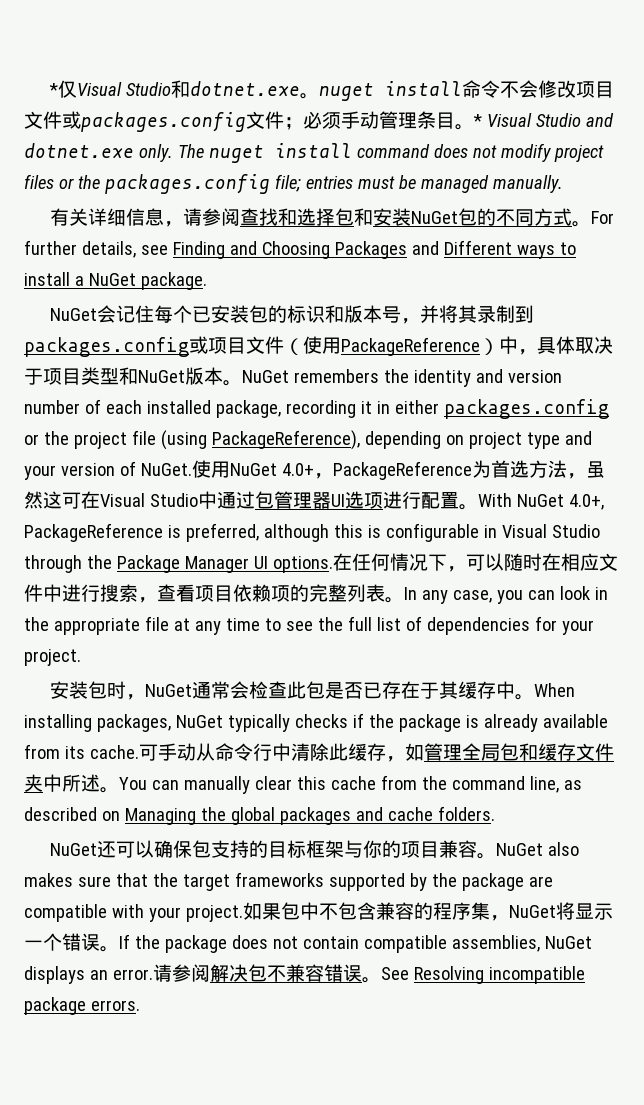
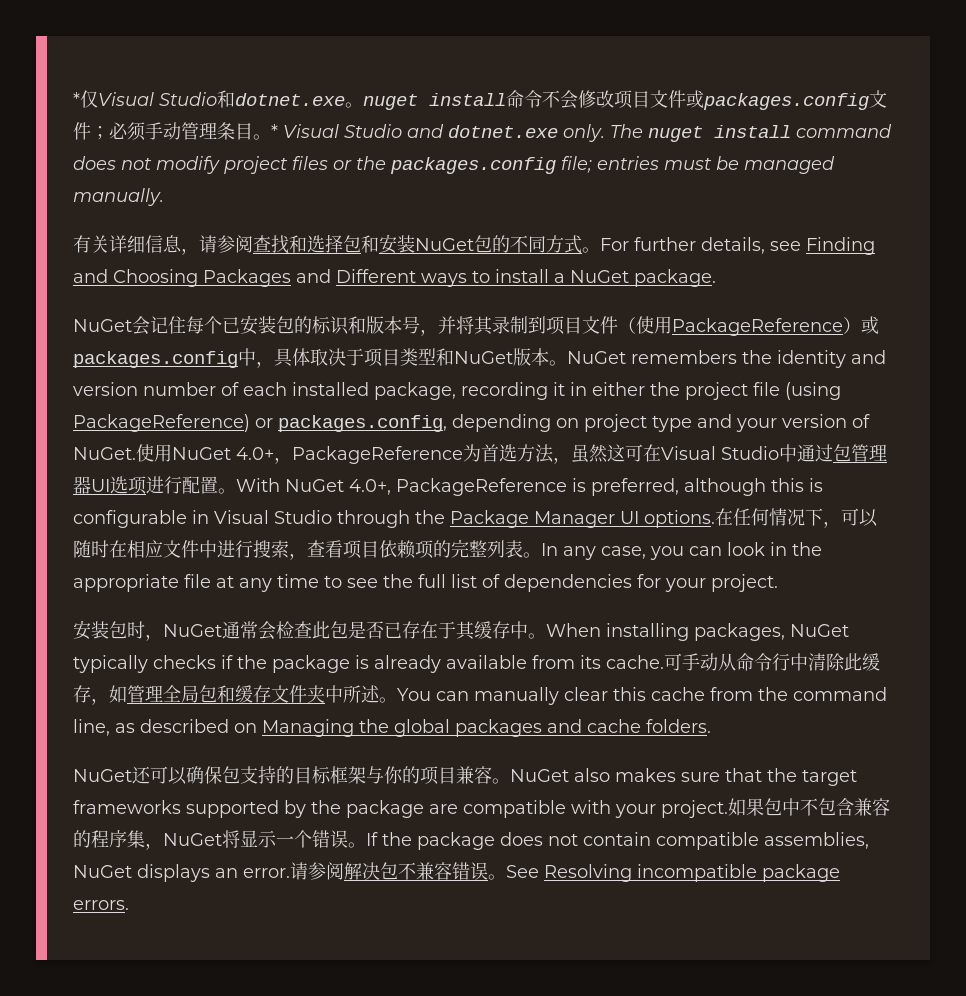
[24,336,208,357] packages.config或 -> (546, 325) none
(499, 346) none -> [861,316,879,334] [73,351,238,368] 或packages.config
[443,399,609,419] [24,434,39,445] packages.config or -> (645, 389) none
[211,430,360,450] PackageReference), -> [73,414,447,432] PackageReference) or packages.config,

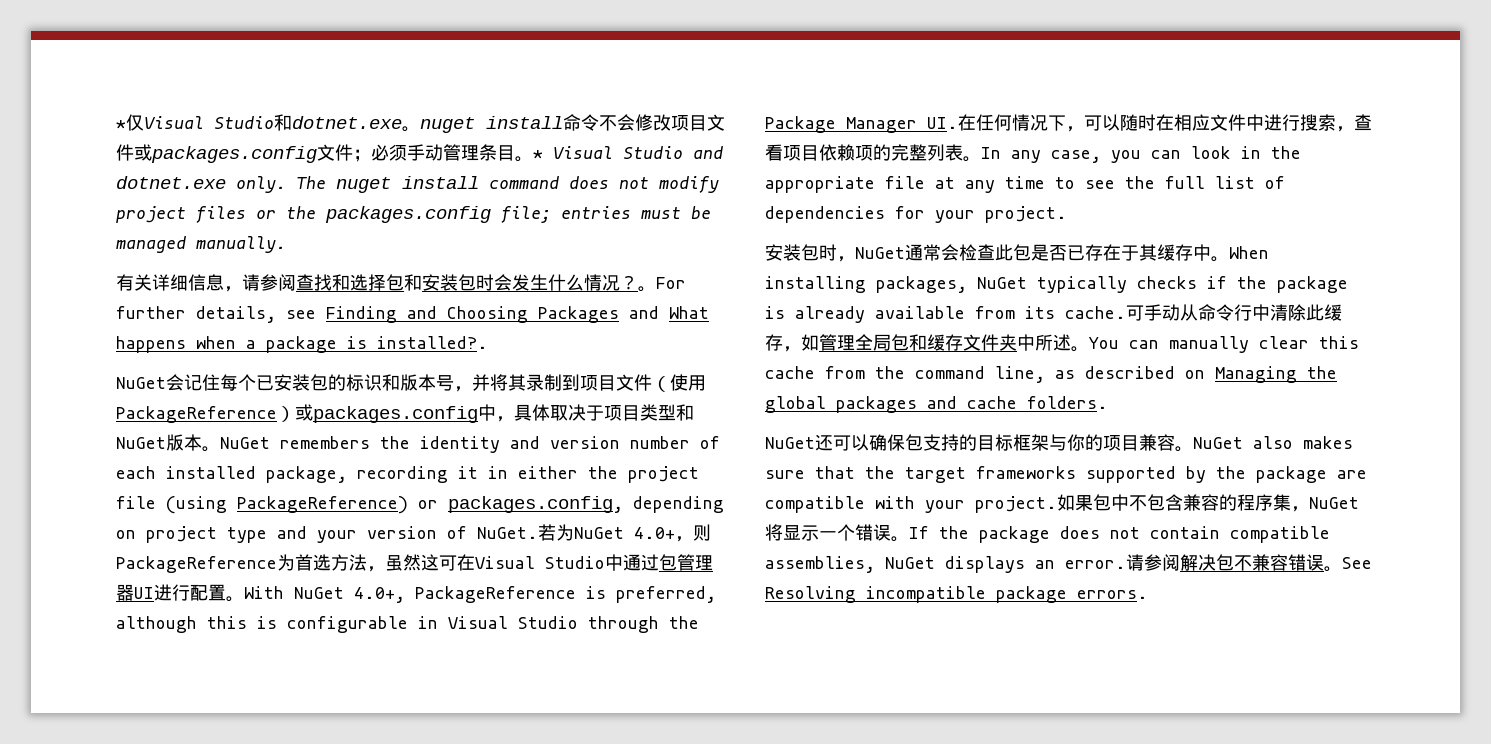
[415,235,582,254] NuGet包的不同方式 -> [458,274,638,291] 包时会发生什么情况？
[336,269,716,287] Different ways to install a NuGet package. -> [669,306,709,319] [116,336,488,353] What happens when a package is installed?.
[136,444,172,462] 使用 -> [538,524,574,541] 若为
(292, 460) none -> [693,524,711,541] 则
[110,476,147,495] 选项 -> (154, 593) none
[620,510,715,528] UI options. -> [927,117,958,129] UI.

